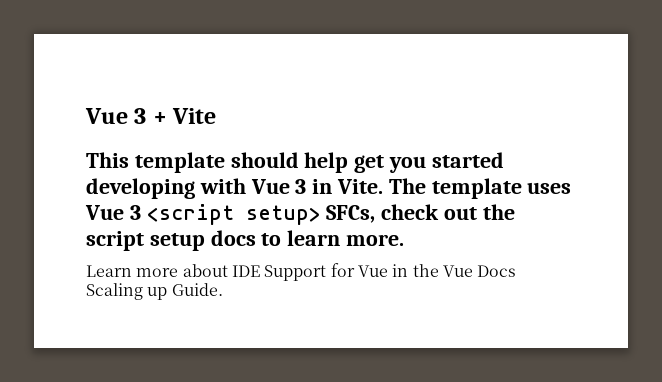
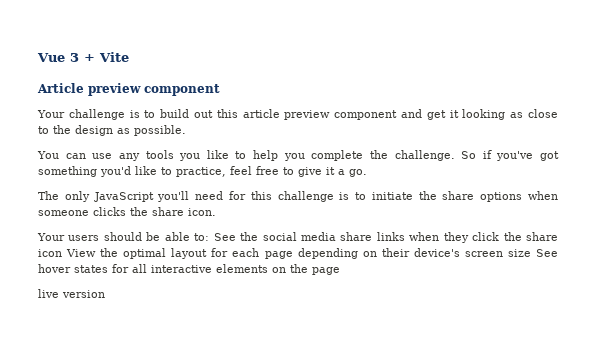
[86,152,504,173] [86,178,572,199] [85,204,515,225] [86,230,405,251] [86,263,517,281] [86,283,223,300] This template should help get you started developing with Vue 3 in Vite. The template uses Vue 3 <script setup> SFCs, check out the script setup docs to learn more. // Learn more about IDE Support for Vue in the Vue Docs Scaling up Guide. -> [37,83,220,96] [37,109,559,120] [38,125,186,136] [37,150,559,161] [38,166,367,177] [38,191,558,202] [38,207,216,216] [37,232,558,243] [38,248,558,259] [38,264,340,275] [38,289,105,298] Article preview component // Your challenge is to build out this article preview component and get it looking as close to the design as possible. // You can use any tools you like to help you complete the challenge. So if you've got something you'd like to practice, feel free to give it a go. // The only JavaScript you'll need for this challenge is to initiate the share options when someone clicks the share icon. // Your users should be able to: See the social media share links when they click the share icon View the optimal layout for each page depending on their device's screen size See hover states for all interactive elements on the page // live version

